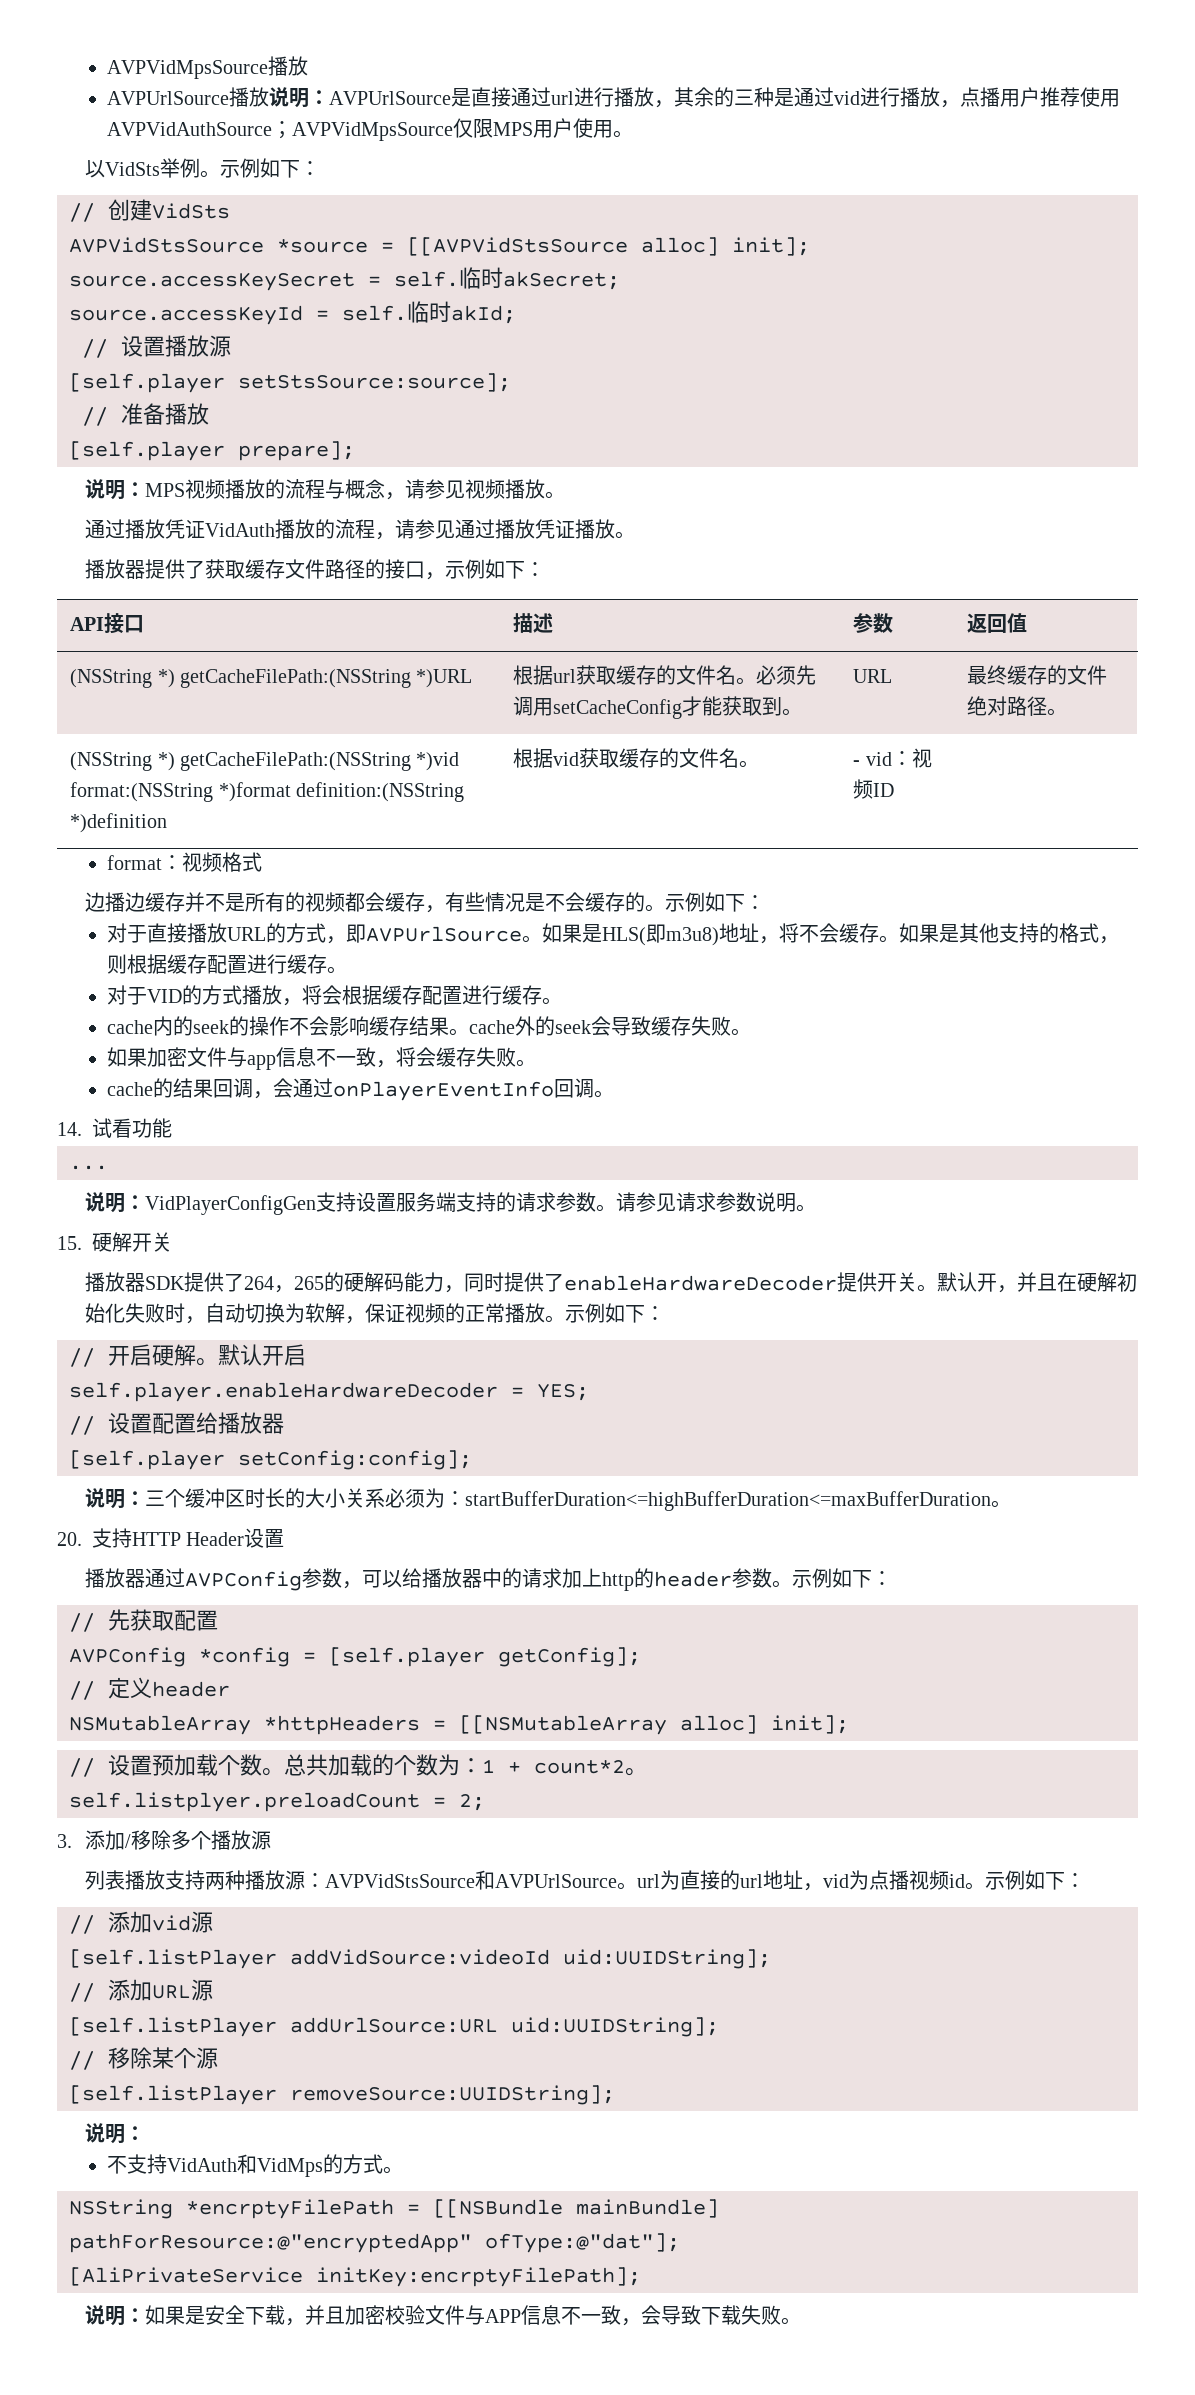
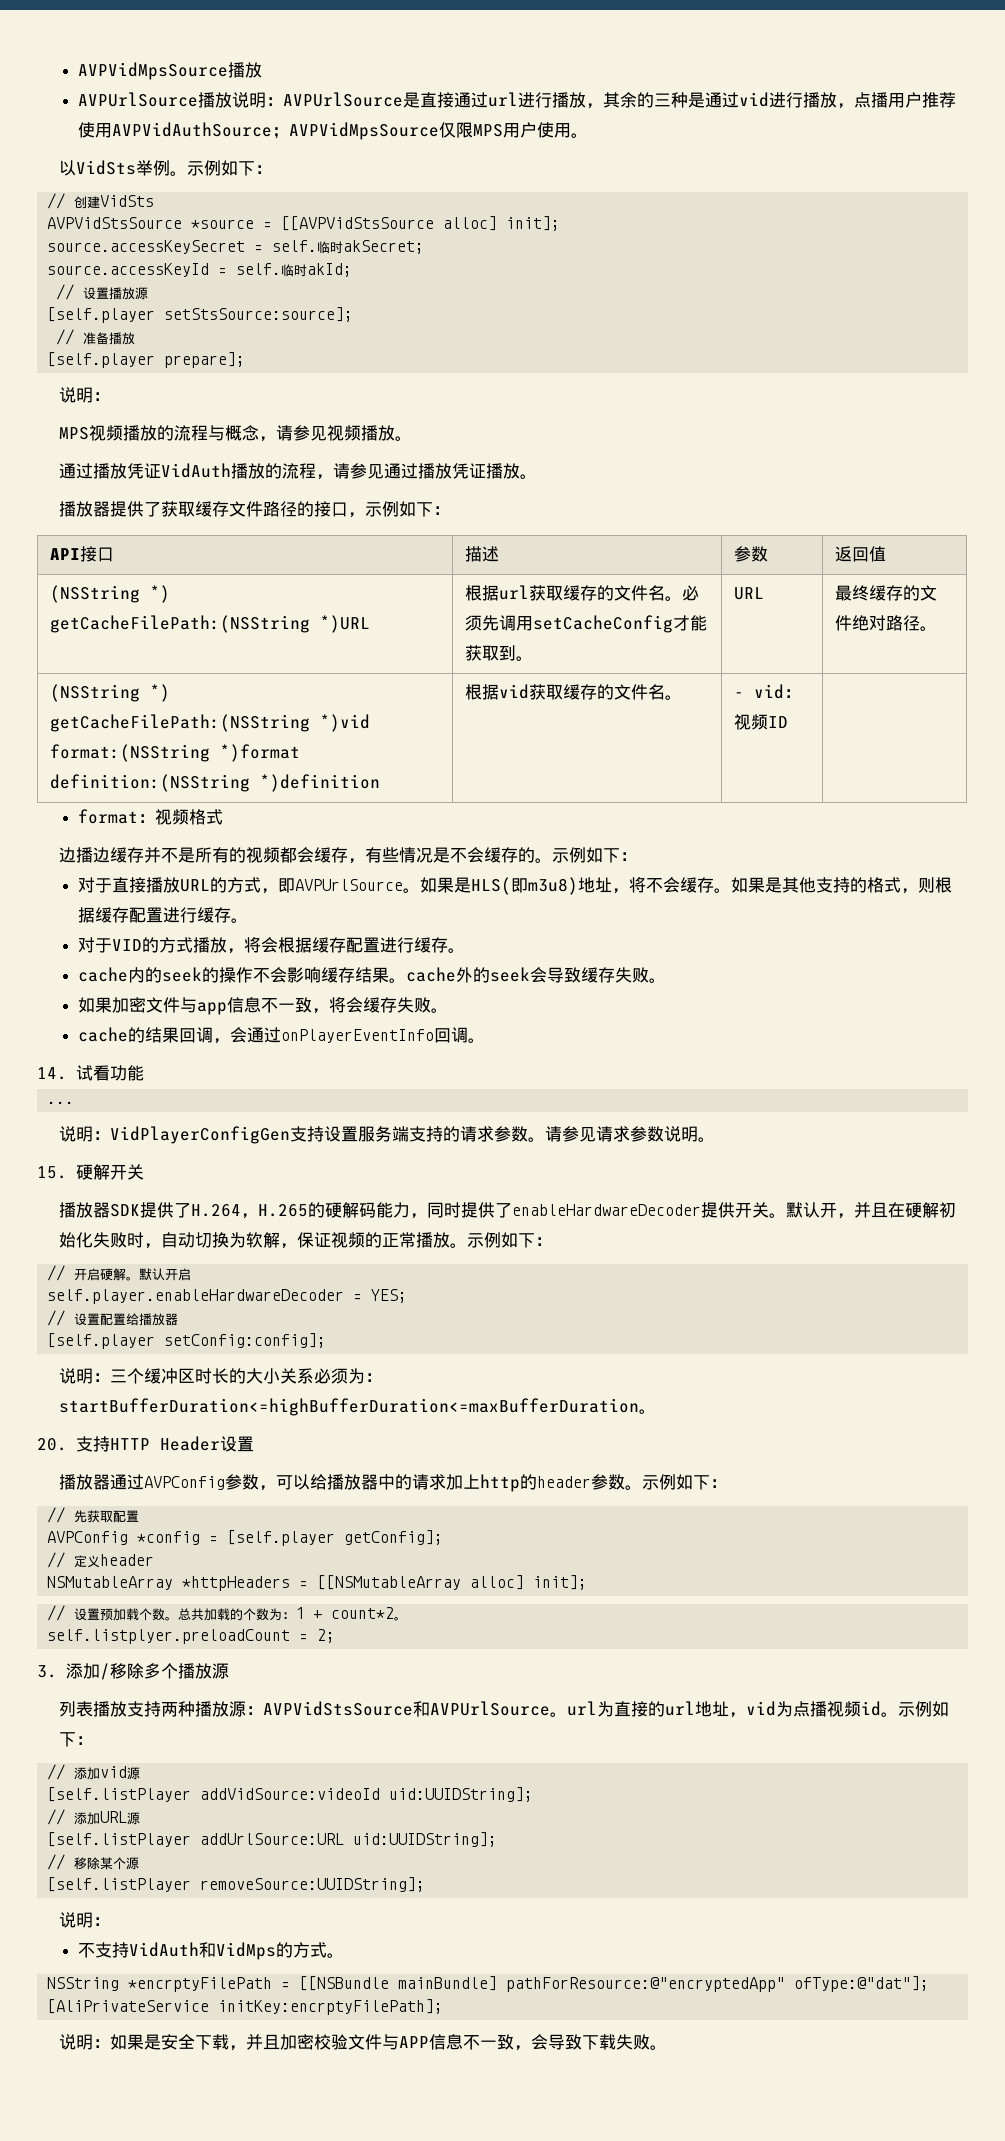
(146, 489) none -> (111, 396) //
[244,1276,325,1293] 264，265 -> [191,1204,309,1219] H.264，H.265

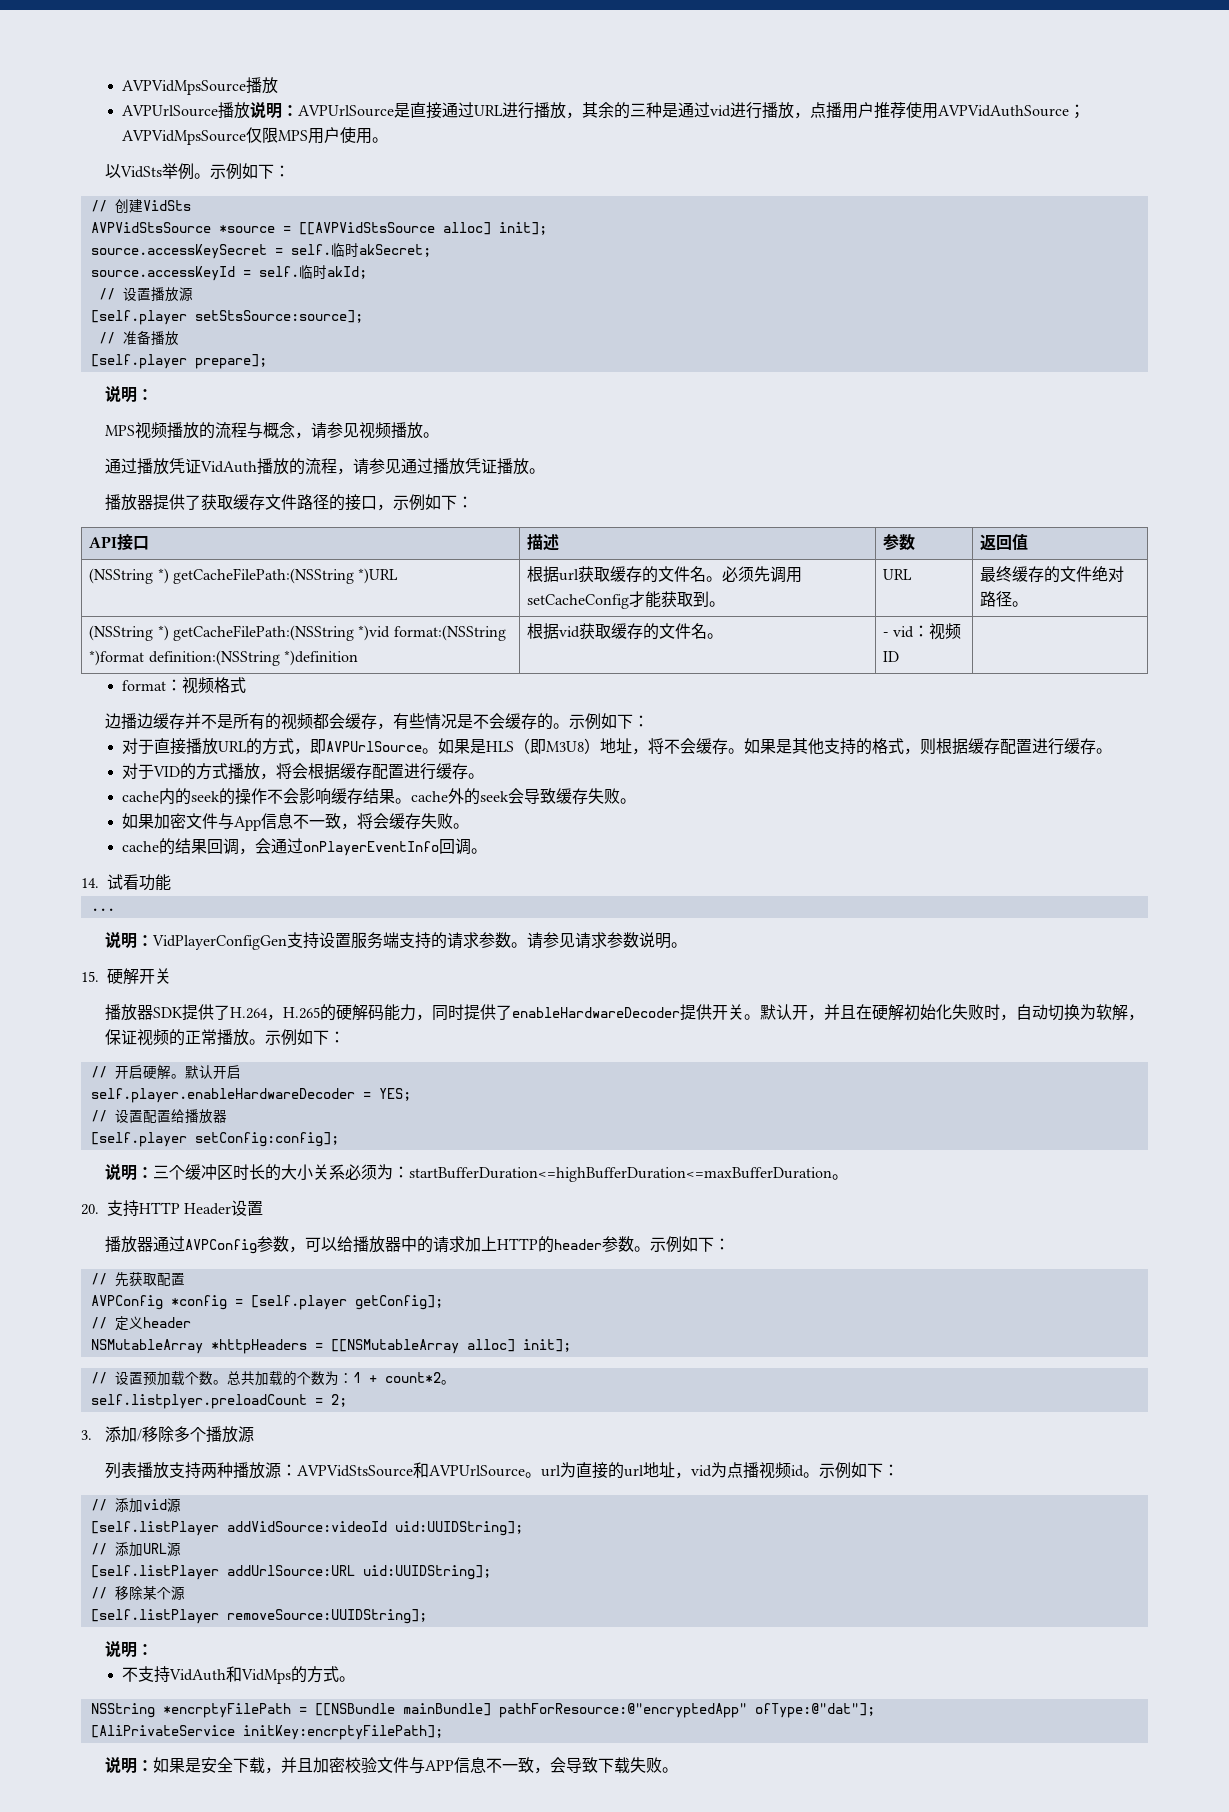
[487,92,518,107] url -> [474,105,504,116] URL
[470,877,578,895] HLS(即m3u8) -> [486,738,601,754] HLS（即M3U8）
[196,1002,227,1015] app -> [234,816,262,831] App
[480,1474,521,1492] http -> [496,1238,538,1250] HTTP

